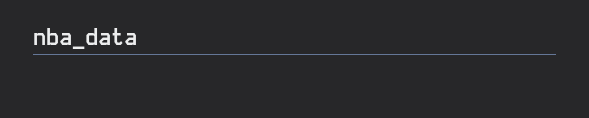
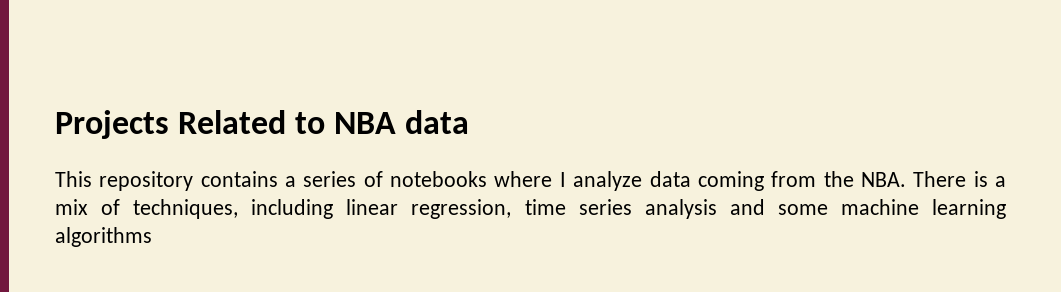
[33,28,137,49] nba_data -> [55,110,470,139] [55,171,1007,191] [55,199,1007,219] [55,227,152,247] Projects Related to NBA data // This repository contains a series of notebooks where I analyze data coming from the NBA. There is a mix of techniques, including linear regression, time series analysis and some machine learning algorithms

